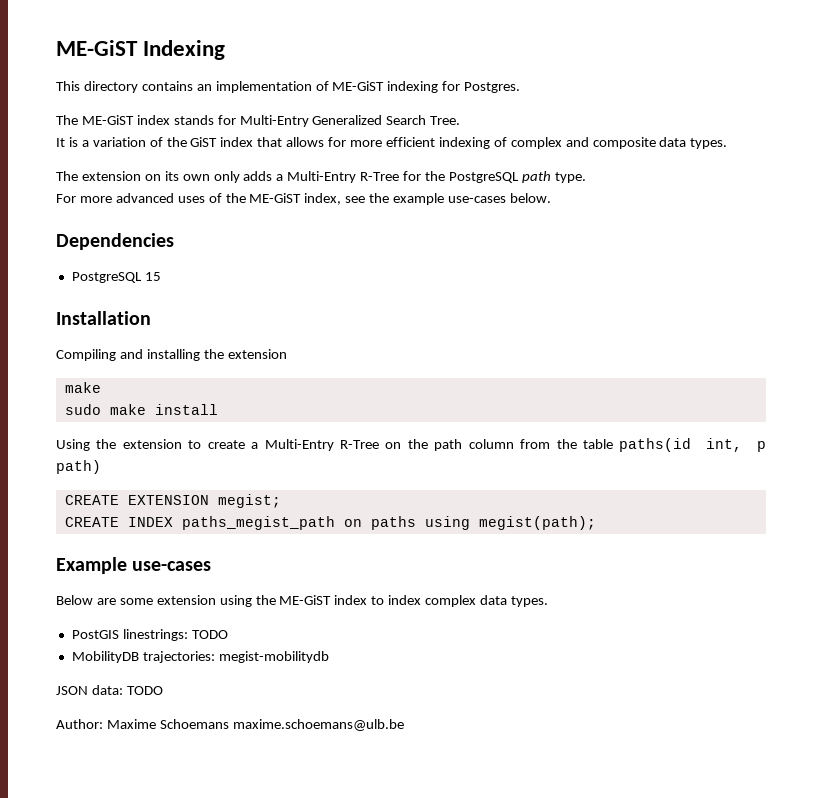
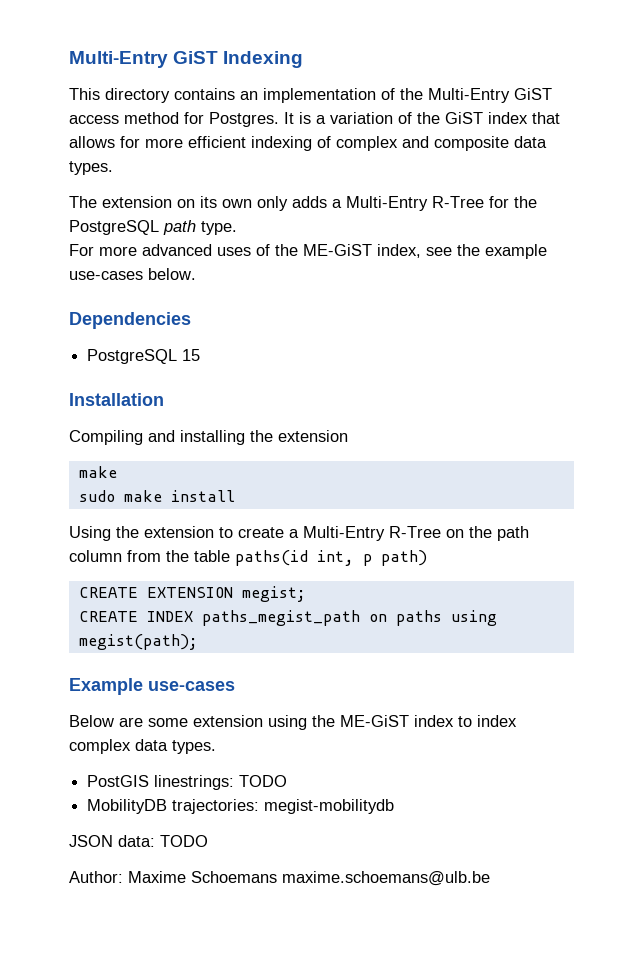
[56,40,138,56] ME-GiST -> [69,51,219,68] Multi-Entry GiST
[332,81,521,93] [56,115,461,127] ME-GiST indexing for Postgres. // The ME-GiST index stands for Multi-Entry Generalized Search Tree. // -> [400,88,552,103] [69,112,279,127] the Multi-Entry GiST access method for Postgres.

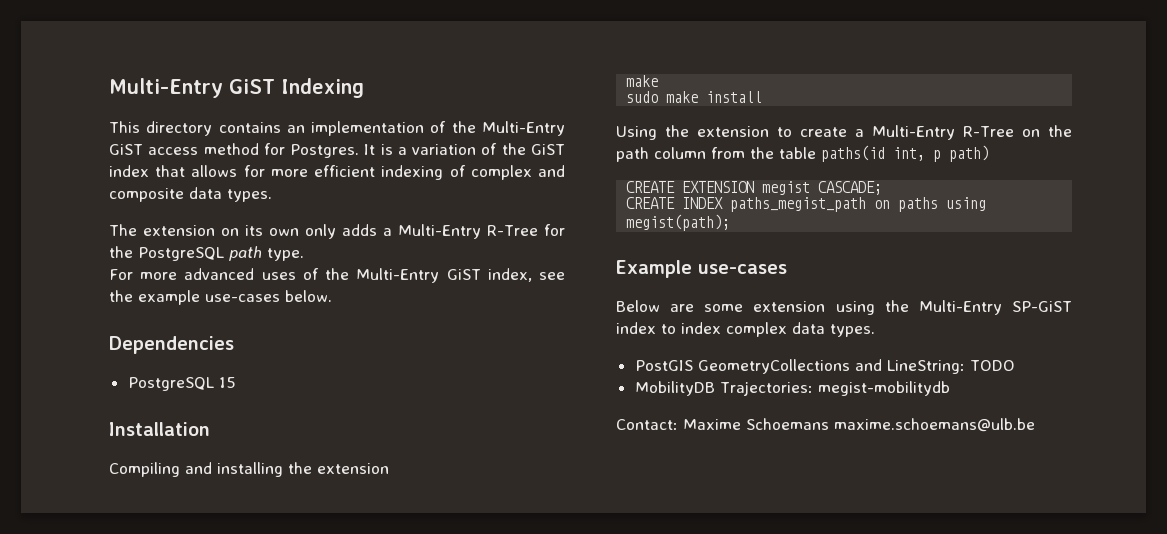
[303,244,372,256] ME-GiST -> [356,268,481,283] Multi-Entry GiST
[241,586,306,602] megist; -> [762,181,883,195] megist CASCADE;
[340,715,409,727] ME-GiST -> [918,300,1072,315] Multi-Entry SP-GiST
[154,775,235,790] linestrings: -> [697,359,965,374] GeometryCollections and LineString:
[172,799,260,814] trajectories: -> [719,381,813,396] Trajectories:
[69,835,208,847] [69,871,123,883] JSON data: TODO // Author: -> [616,419,678,430] Contact:

